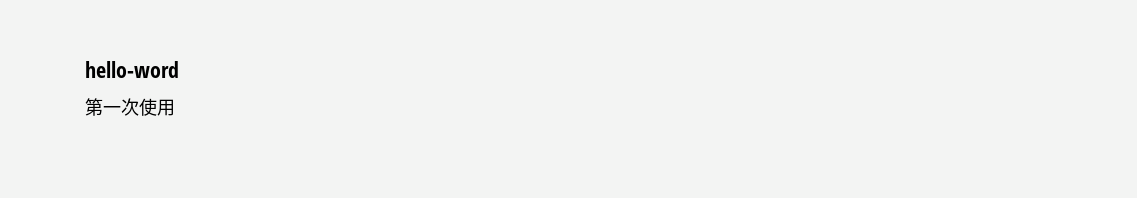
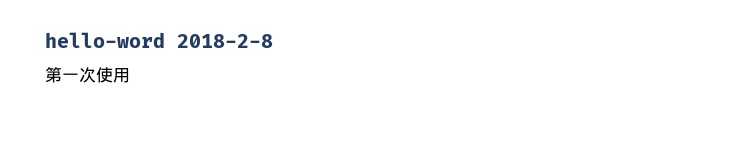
(179, 69) none -> [177,34,273,48] 2018-2-8

